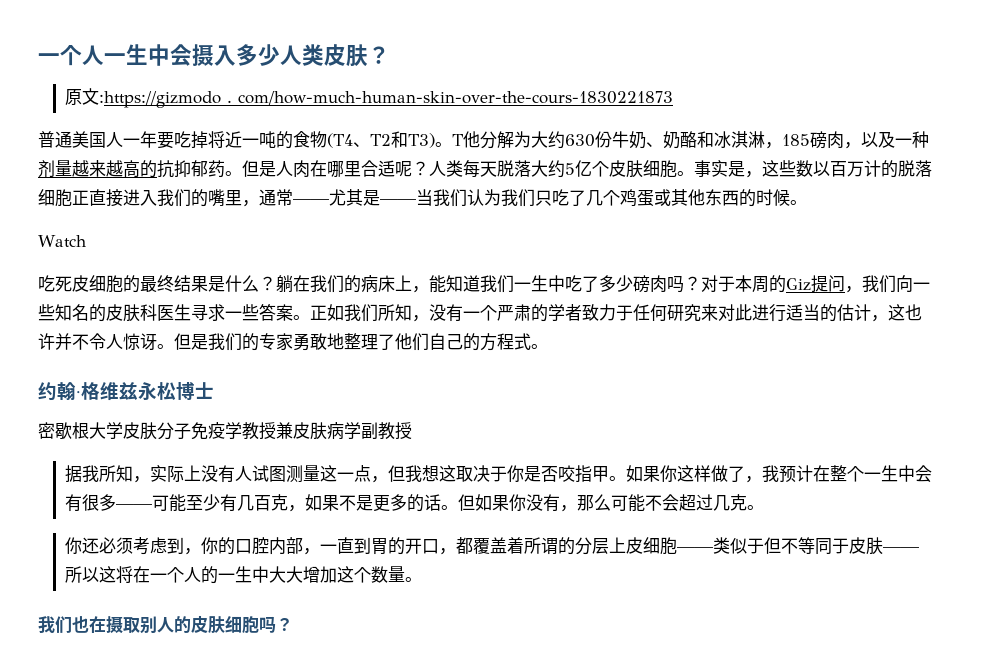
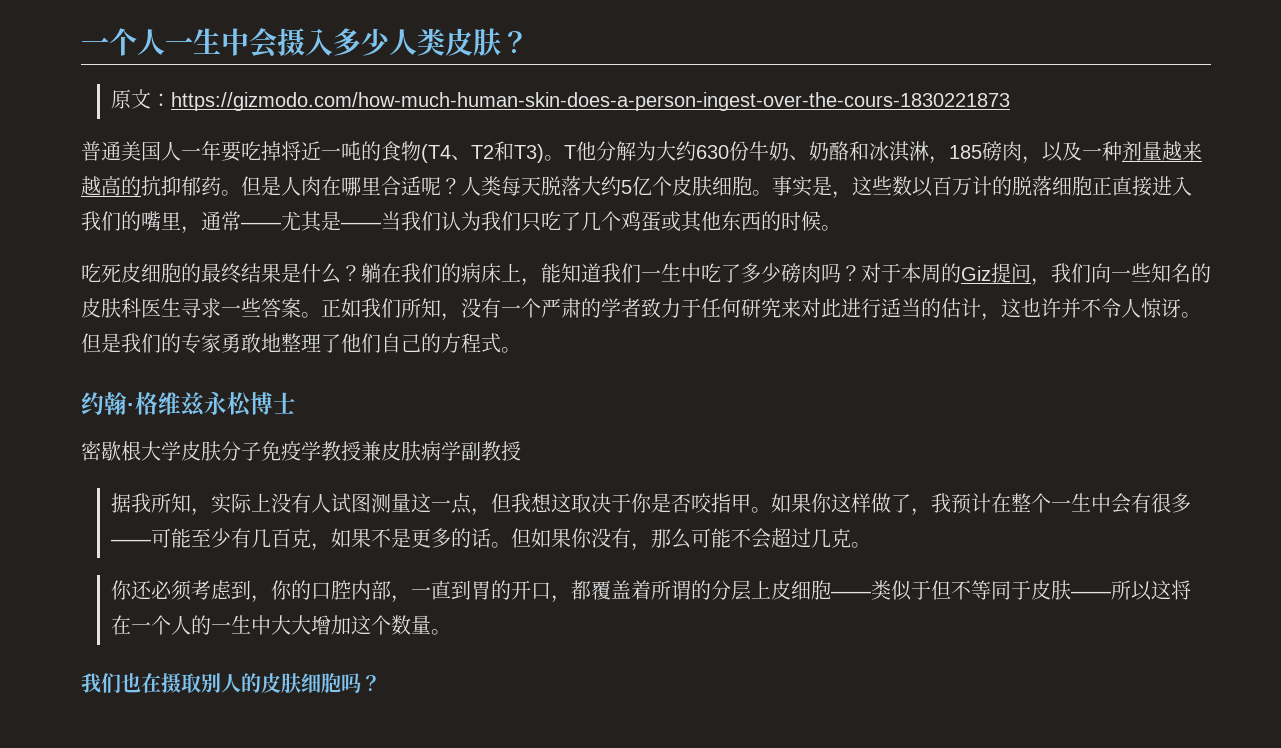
[99,91,674,108] :https://gizmodo . com/how-much-human-skin-over-the-cours-1830221873 -> [151,92,1011,111] ：https://gizmodo.com/how-much-human-skin-does-a-person-ingest-over-the-cours-1830221873
[38,235,86,247] // Watch -> (841, 228) none

